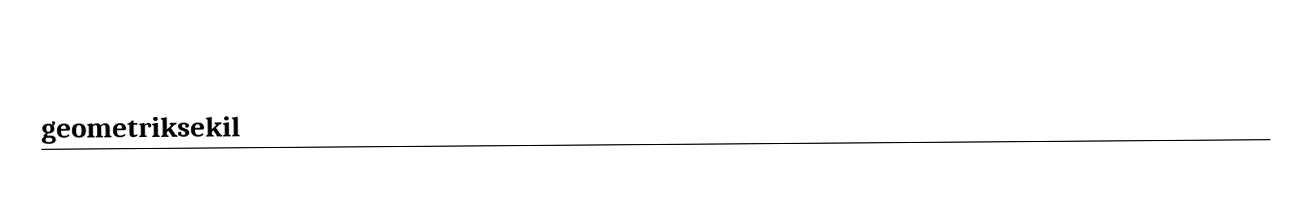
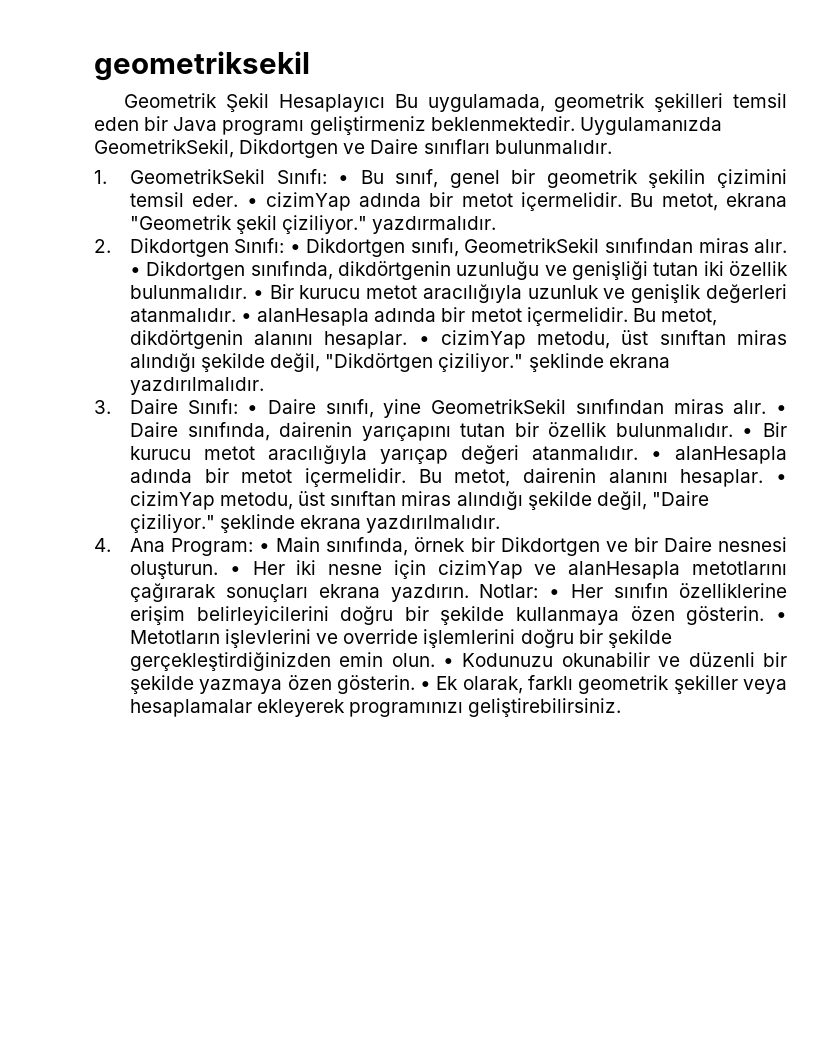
(241, 130) none -> [124,93,787,112] [94,116,722,135] [94,139,612,158] [94,169,787,188] [129,192,788,211] [129,215,497,234] [94,238,787,257] [129,261,789,280] [129,284,787,303] [129,307,718,326] [129,330,787,349] [129,353,670,372] [129,377,264,395] [94,399,788,418] [129,422,787,441] [129,445,787,464] [129,468,787,487] [129,491,710,510] [129,514,501,533] [94,537,787,556] [129,560,787,579] [129,583,787,602] [129,606,787,625] [129,629,672,648] [129,652,787,671] [129,675,787,694] [129,698,622,717] // Geometrik Şekil Hesaplayıcı Bu uygulamada, geometrik şekilleri temsil eden bir Java programı geliştirmeniz beklenmektedir. Uygulamanızda GeometrikSekil, Dikdortgen ve Daire sınıfları bulunmalıdır. // 1. GeometrikSekil Sınıfı: • Bu sınıf, genel bir geometrik şekilin çizimini temsil eder. • cizimYap adında bir metot içermelidir. Bu metot, ekrana "Geometrik şekil çiziliyor." yazdırmalıdır. // 2. Dikdortgen Sınıfı: • Dikdortgen sınıfı, GeometrikSekil sınıfından miras alır. • Dikdortgen sınıfında, dikdörtgenin uzunluğu ve genişliği tutan iki özellik bulunmalıdır. • Bir kurucu metot aracılığıyla uzunluk ve genişlik değerleri atanmalıdır. • alanHesapla adında bir metot içermelidir. Bu metot, dikdörtgenin alanını hesaplar. • cizimYap metodu, üst sınıftan miras alındığı şekilde değil, "Dikdörtgen çiziliyor." şeklinde ekrana yazdırılmalıdır. // 3. Daire Sınıfı: • Daire sınıfı, yine GeometrikSekil sınıfından miras alır. • Daire sınıfında, dairenin yarıçapını tutan bir özellik bulunmalıdır. • Bir kurucu metot aracılığıyla yarıçap değeri atanmalıdır. • alanHesapla adında bir metot içermelidir. Bu metot, dairenin alanını hesaplar. • cizimYap metodu, üst sınıftan miras alındığı şekilde değil, "Daire çiziliyor." şeklinde ekrana yazdırılmalıdır. // 4. Ana Program: • Main sınıfında, örnek bir Dikdortgen ve bir Daire nesnesi oluşturun. • Her iki nesne için cizimYap ve alanHesapla metotlarını çağırarak sonuçları ekrana yazdırın. Notlar: • Her sınıfın özelliklerine erişim belirleyicilerini doğru bir şekilde kullanmaya özen gösterin. • Metotların işlevlerini ve override işlemlerini doğru bir şekilde gerçekleştirdiğinizden emin olun. • Kodunuzu okunabilir ve düzenli bir şekilde yazmaya özen gösterin. • Ek olarak, farklı geometrik şekiller veya hesaplamalar ekleyerek programınızı geliştirebilirsiniz.

